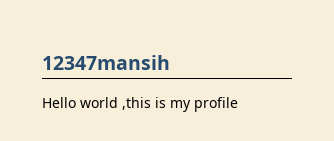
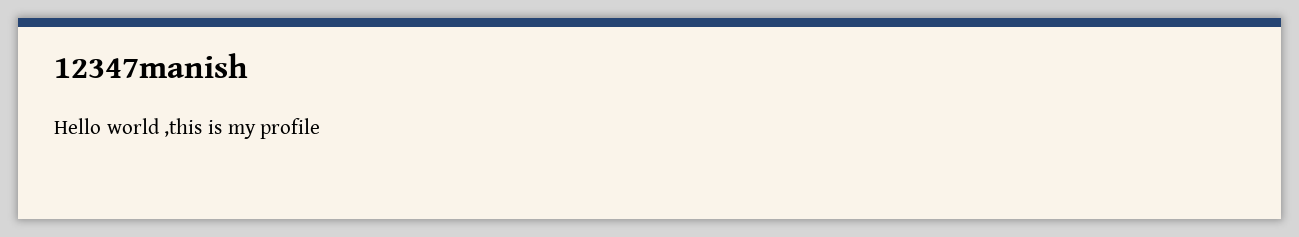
[42,55,170,70] 12347mansih -> [54,53,248,78] 12347manish

